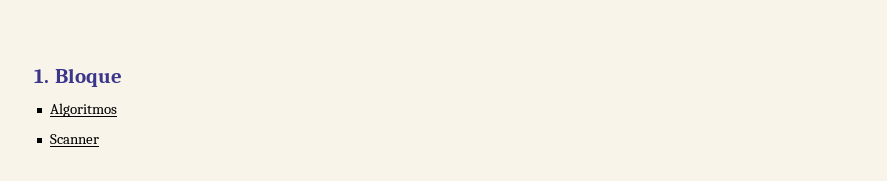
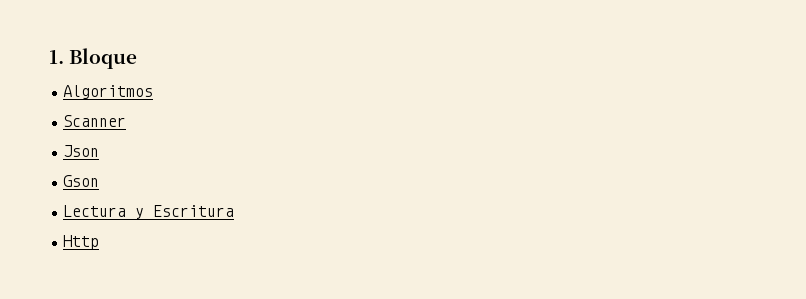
(99, 139) none -> [63,145,100,157] [63,175,100,187] [63,205,235,219] [63,235,100,250] // Json // Gson // Lectura y Escritura // Http

